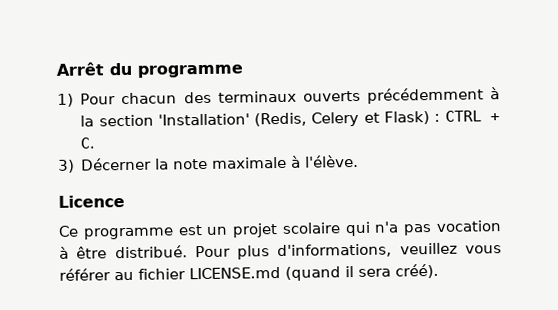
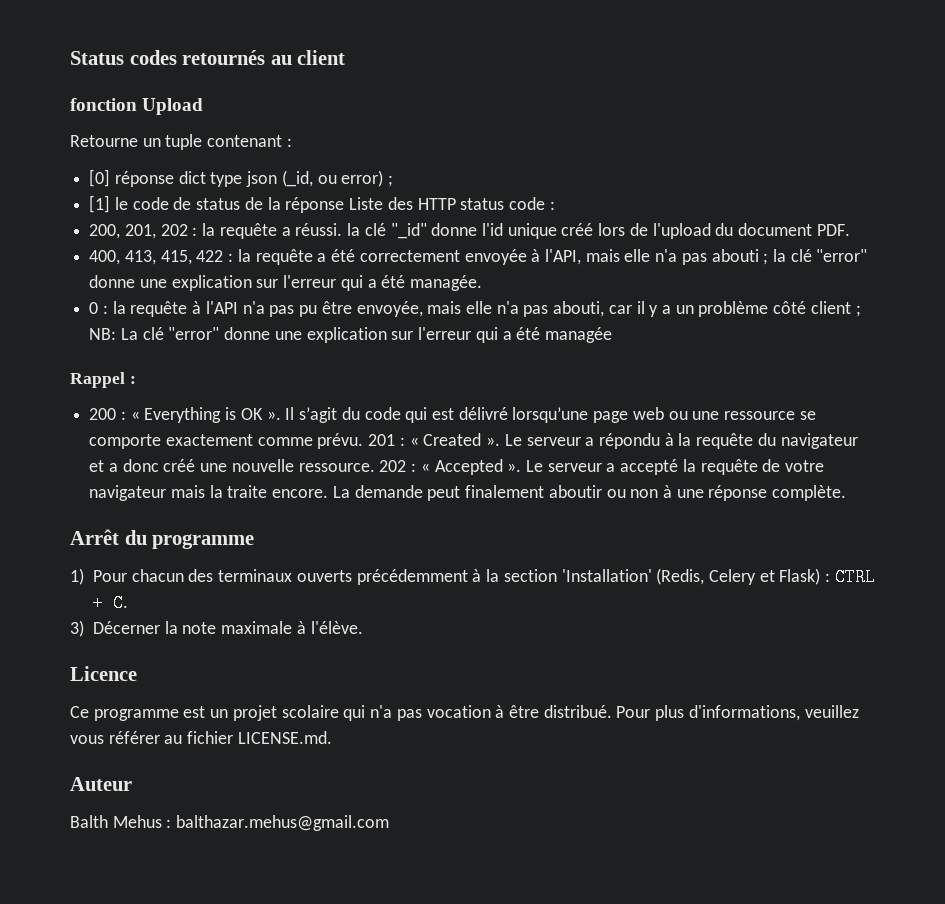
(56, 69) none -> [70,50,346,65] [70,98,204,115] [70,134,292,150] [89,169,394,187] [89,195,555,213] [89,223,850,239] [89,249,868,265] [89,275,483,291] [89,301,861,317] [89,327,612,343] [70,372,136,388] [89,407,816,423] [89,433,858,449] [89,459,825,475] [89,485,847,501] Status codes retournés au client // fonction Upload // Retourne un tuple contenant : // [0] réponse dict type json (_id, ou error) ; // [1] le code de status de la réponse Liste des HTTP status code : // 200, 201, 202 : la requête a réussi. la clé "_id" donne l'id unique créé lors de l'upload du document PDF. // 400, 413, 415, 422 : la requête a été correctement envoyée à l'API, mais elle n'a pas abouti ; la clé "error" donne une explication sur l'erreur qui a été managée. // 0 : la requête à l'API n'a pas pu être envoyée, mais elle n'a pas abouti, car il y a un problème côté client ; NB: La clé "error" donne une explication sur l'erreur qui a été managée // Rappel : // 200 : « Everything is OK ». Il s’agit du code qui est délivré lorsqu’une page web ou une ressource se comporte exactement comme prévu. 201 : « Created ». Le serveur a répondu à la requête du navigateur et a donc créé une nouvelle ressource. 202 : « Accepted ». Le serveur a accepté la requête de votre navigateur mais la traite encore. La demande peut finalement aboutir ou non à une réponse complète. //
[189,263,439,281] LICENSE.md (quand il sera créé). -> [237,731,332,744] [70,777,132,791] [70,815,390,831] LICENSE.md. // Auteur // Balth Mehus : balthazar.mehus@gmail.com

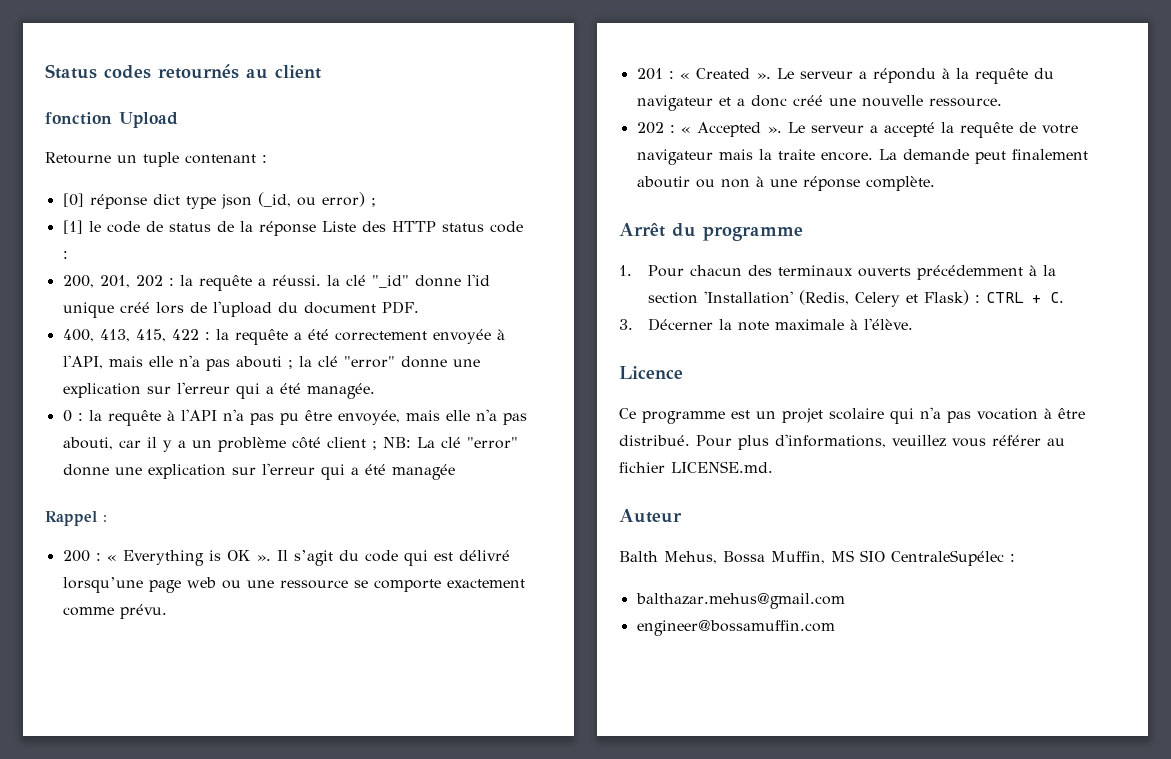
(364, 441) none -> (167, 611) //
(375, 467) none -> (1002, 102) //
[70,568,84,585] 1) -> [619,265,632,276] 1.
[70,620,84,637] 3) -> [619,319,633,330] 3.
[112,815,172,828] Mehus : -> [664,550,1015,566] Mehus, Bossa Muffin, MS SIO CentraleSupélec : //
(390, 823) none -> [636,620,835,636] // engineer@bossamuffin.com

